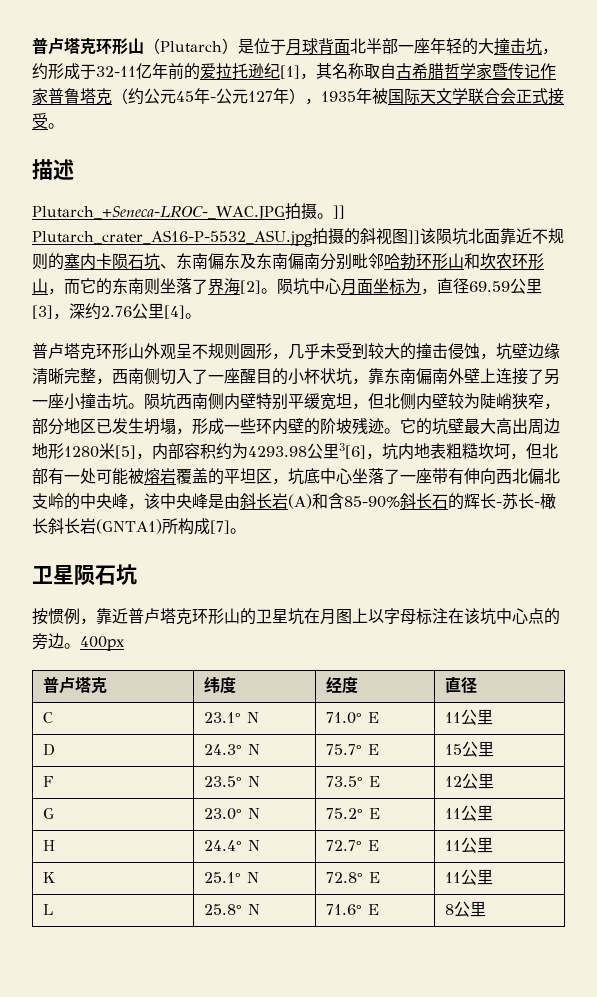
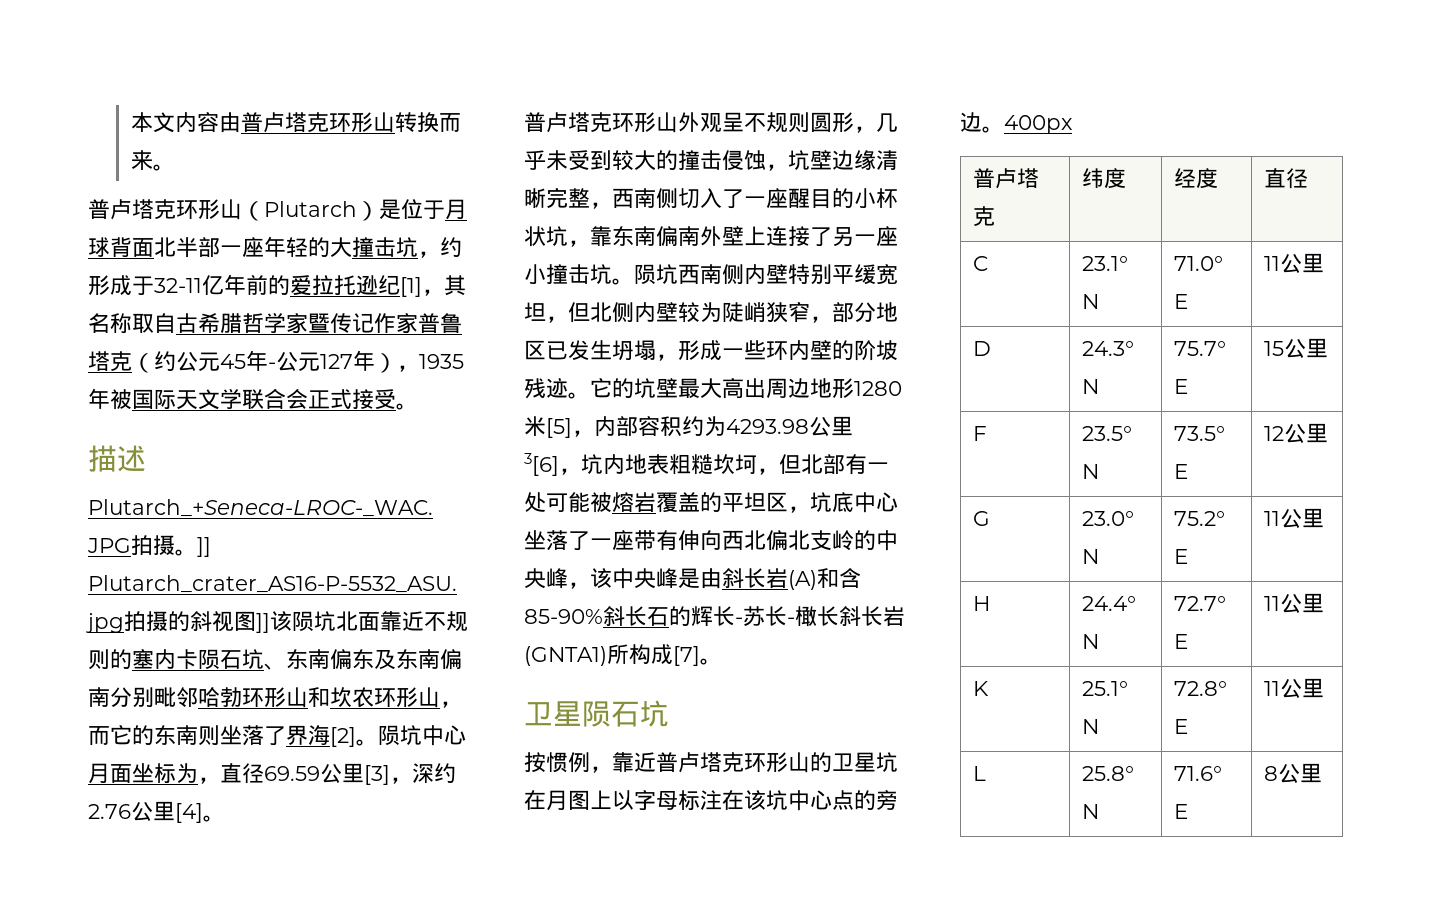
(32, 45) none -> [130,112,461,133] [130,150,175,171] 本文内容由普卢塔克环形山转换而来。 //

